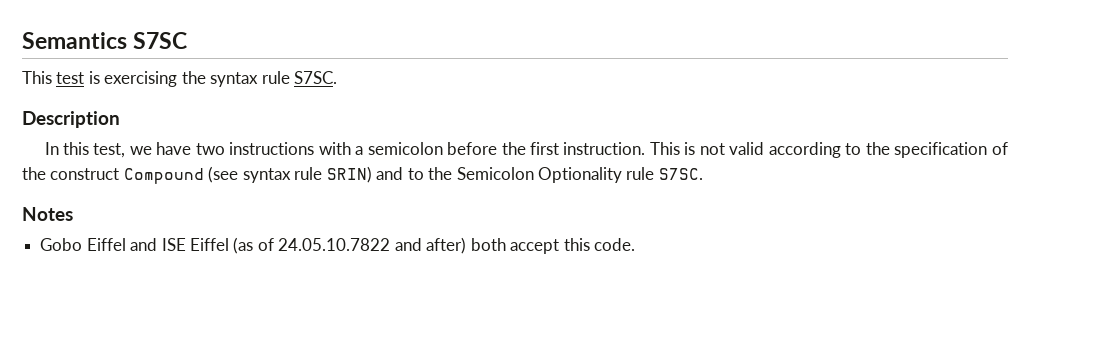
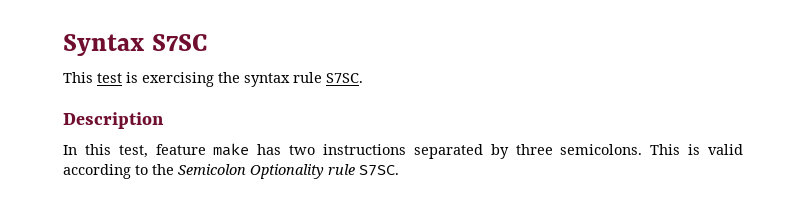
[22,32,127,49] Semantics -> [63,34,144,56] Syntax
[129,142,646,155] we have two instructions with a semicolon before the first instruction. -> [155,143,643,159] feature make has two instructions separated by three semicolons.
[699,143,725,155] not -> (701, 149) none
[894,142,1008,158] [22,166,703,184] [22,207,73,221] [40,237,636,254] specification of the construct Compound (see syntax rule SRIN) and to the Semicolon Optionality rule S7SC. // Notes // Gobo Eiffel and ISE Eiffel (as of 24.05.10.7822 and after) both accept this code. -> [178,164,399,179] Semicolon Optionality rule S7SC.

